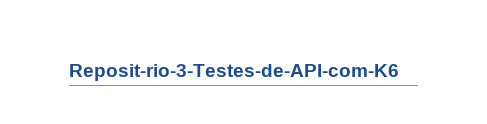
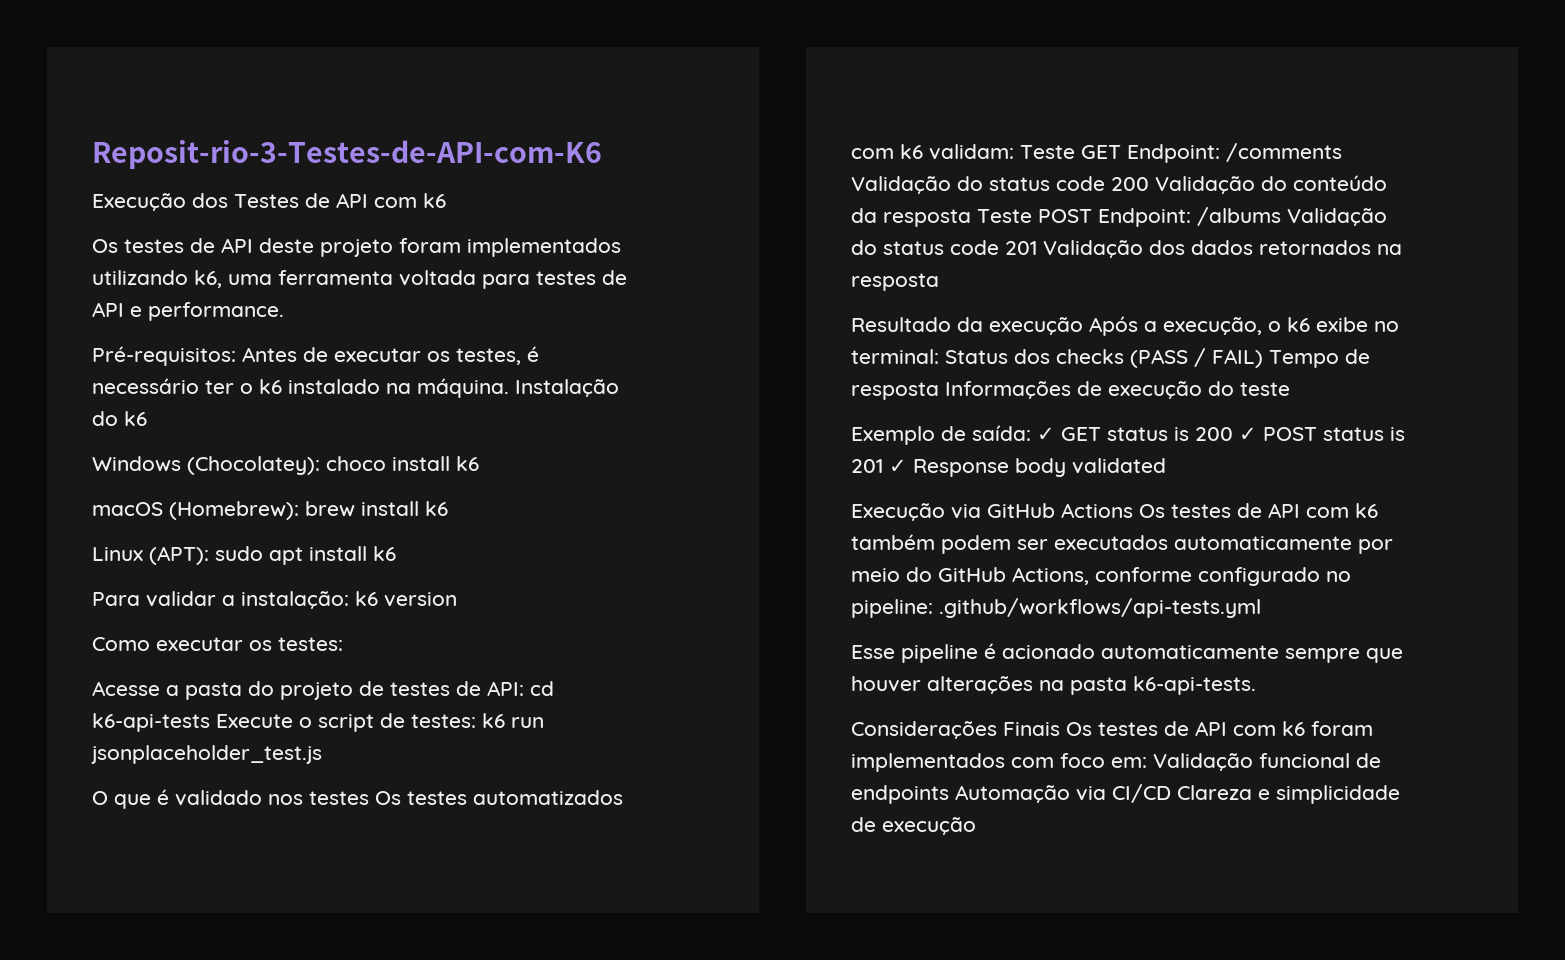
(399, 72) none -> [92,193,446,211] [92,238,621,257] [92,270,627,289] [92,302,284,321] [92,346,539,366] [92,378,619,398] [92,411,147,426] [92,456,479,475] [92,501,448,520] [92,546,396,565] [92,591,457,609] [92,637,343,651] [92,681,554,700] [92,713,544,732] [91,745,322,764] [92,789,623,809] [851,143,1342,163] [851,175,1387,194] [851,207,1387,227] [851,240,1402,258] [851,273,939,291] [851,316,1399,336] [851,348,1370,368] [851,381,1290,400] [851,425,1405,445] [851,458,1166,477] [851,503,1378,521] [851,534,1393,554] [851,567,1351,586] [851,598,1261,618] [851,643,1403,663] [851,676,1256,695] [851,721,1373,739] [851,753,1381,772] [851,784,1400,804] [851,817,976,835] // Execução dos Testes de API com k6 // Os testes de API deste projeto foram implementados utilizando k6, uma ferramenta voltada para testes de API e performance. // Pré-requisitos: Antes de executar os testes, é necessário ter o k6 instalado na máquina. Instalação do k6 // Windows (Chocolatey): choco install k6 // macOS (Homebrew): brew install k6 // Linux (APT): sudo apt install k6 // Para validar a instalação: k6 version // Como executar os testes: // Acesse a pasta do projeto de testes de API: cd k6-api-tests Execute o script de testes: k6 run jsonplaceholder_test.js // O que é validado nos testes Os testes automatizados com k6 validam: Teste GET Endpoint: /comments Validação do status code 200 Validação do conteúdo da resposta Teste POST Endpoint: /albums Validação do status code 201 Validação dos dados retornados na resposta // Resultado da execução Após a execução, o k6 exibe no terminal: Status dos checks (PASS / FAIL) Tempo de resposta Informações de execução do teste // Exemplo de saída: ✓ GET status is 200 ✓ POST status is 201 ✓ Response body validated // Execução via GitHub Actions Os testes de API com k6 também podem ser executados automaticamente por meio do GitHub Actions, conforme configurado no pipeline: .github/workflows/api-tests.yml // Esse pipeline é acionado automaticamente sempre que houver alterações na pasta k6-api-tests. // Considerações Finais Os testes de API com k6 foram implementados com foco em: Validação funcional de endpoints Automação via CI/CD Clareza e simplicidade de execução

